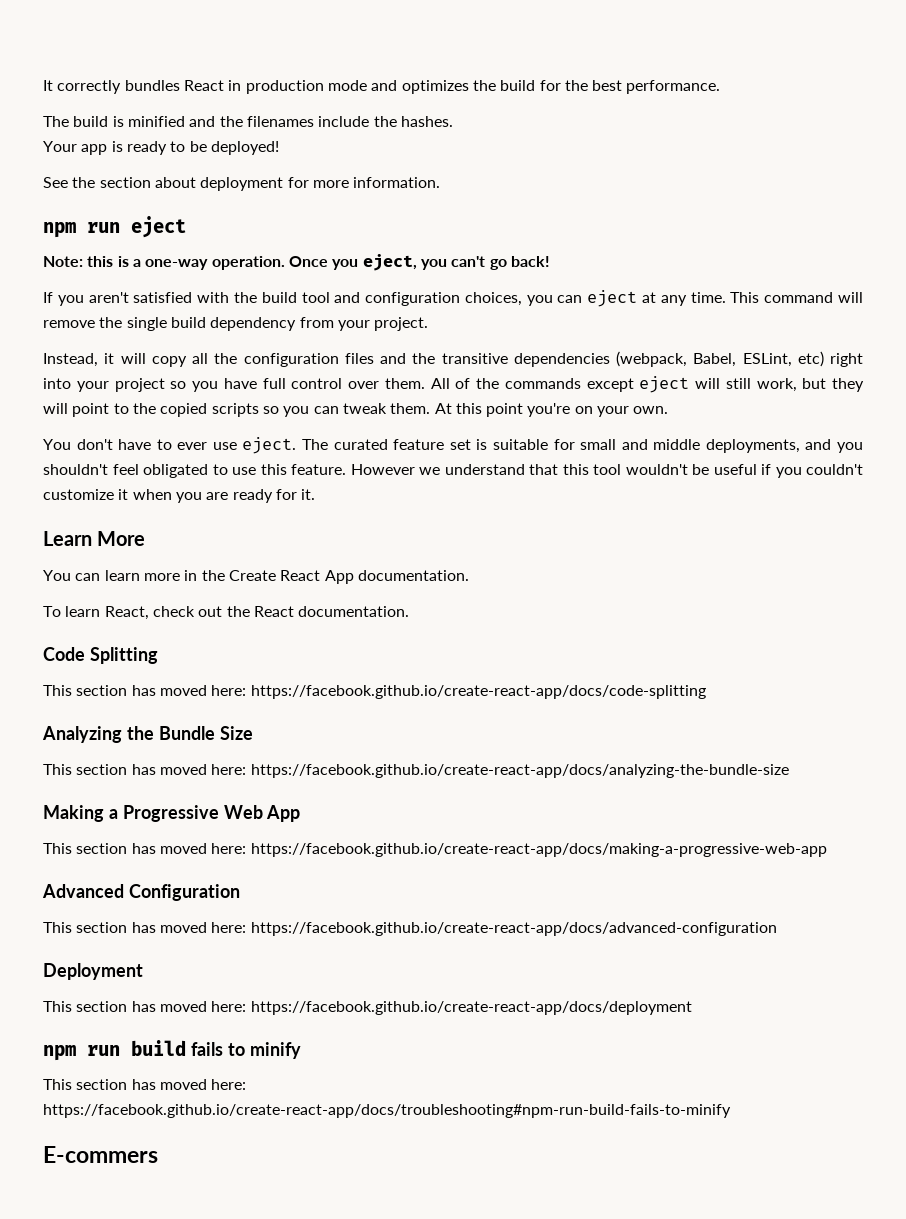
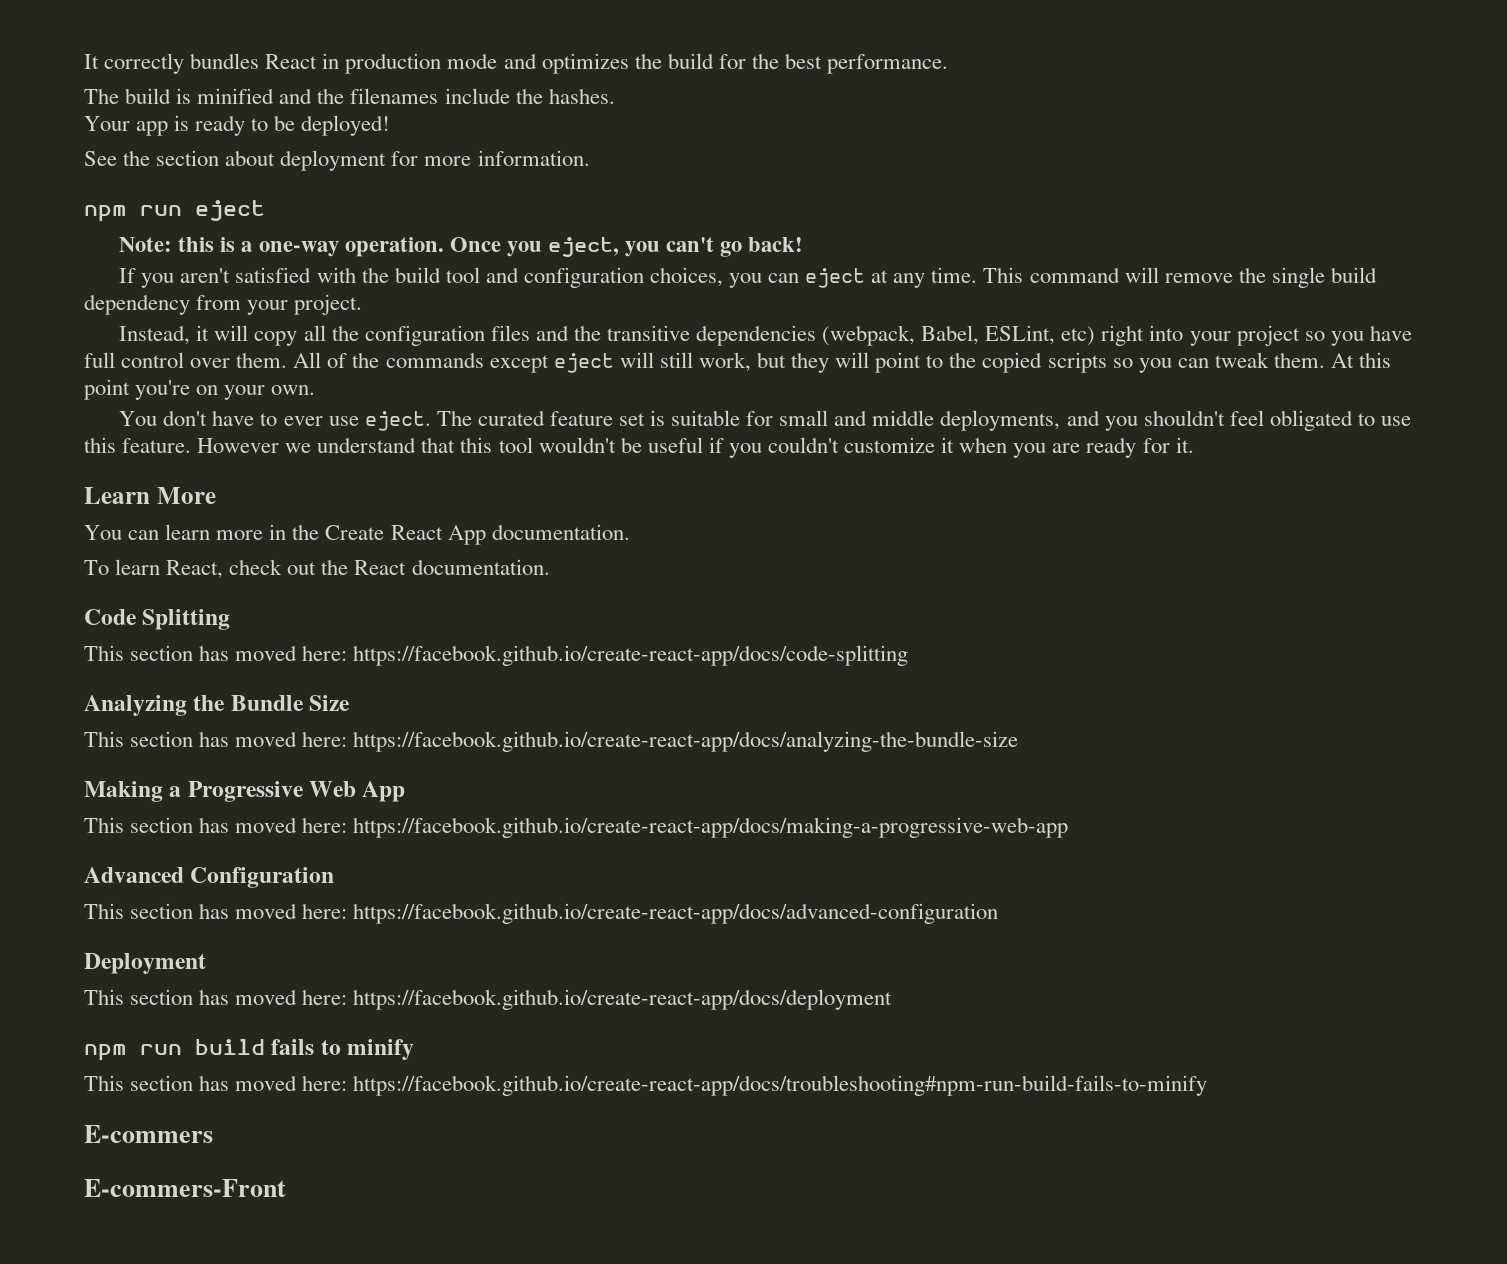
(158, 1154) none -> [84,1179,286,1197] // E-commers-Front

